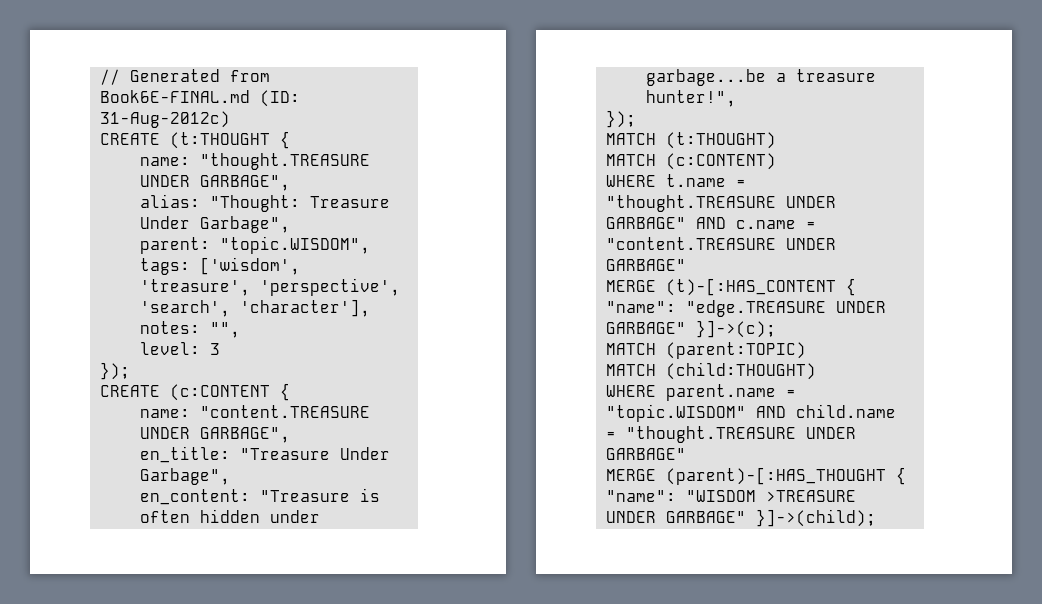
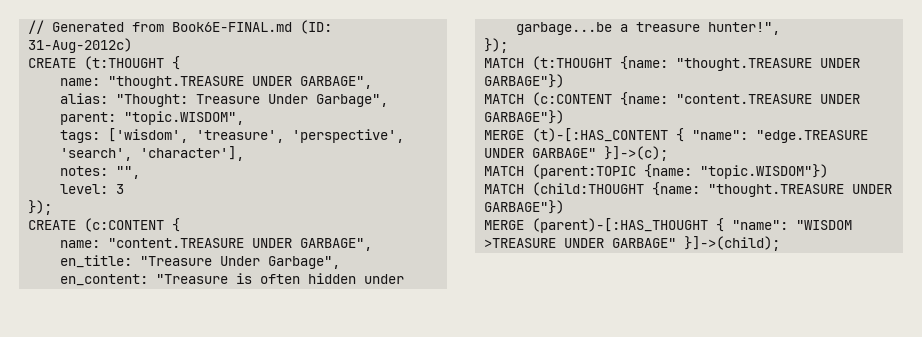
[666,132,777,149] [606,153,777,170] [606,174,747,187] [606,195,837,212] [606,217,817,229] [606,237,837,250] [606,259,687,271] (t:THOUGHT) // MATCH (c:CONTENT) // WHERE t.name = "thought.TREASURE UNDER GARBAGE" AND c.name = "content.TREASURE UNDER GARBAGE" -> [531,56,860,71] [483,74,564,88] [483,92,860,106] [483,110,564,124] (t:THOUGHT {name: "thought.TREASURE UNDER GARBAGE"}) // MATCH (c:CONTENT {name: "content.TREASURE UNDER GARBAGE"})
[666,342,807,359] [606,362,817,380] [606,384,797,401] [606,404,897,422] [606,426,857,443] [606,448,687,460] (parent:TOPIC) // MATCH (child:THOUGHT) // WHERE parent.name = "topic.WISDOM" AND child.name = "thought.TREASURE UNDER GARBAGE" -> [531,164,828,179] [483,182,892,197] [483,200,564,214] (parent:TOPIC {name: "topic.WISDOM"}) // MATCH (child:THOUGHT {name: "thought.TREASURE UNDER GARBAGE"})

